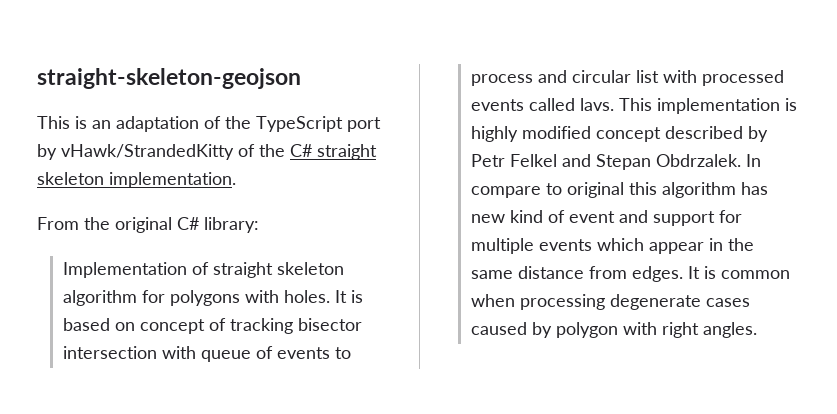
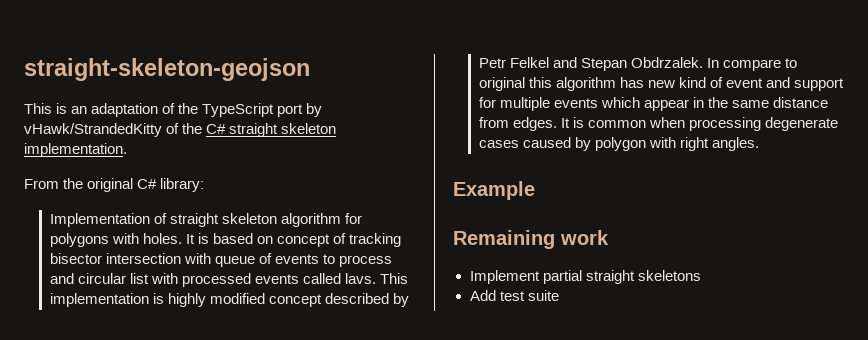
(757, 330) none -> [453,181,535,200] [453,230,609,249] [469,270,701,284] [469,290,559,301] // Example // Remaining work // Implement partial straight skeletons // Add test suite

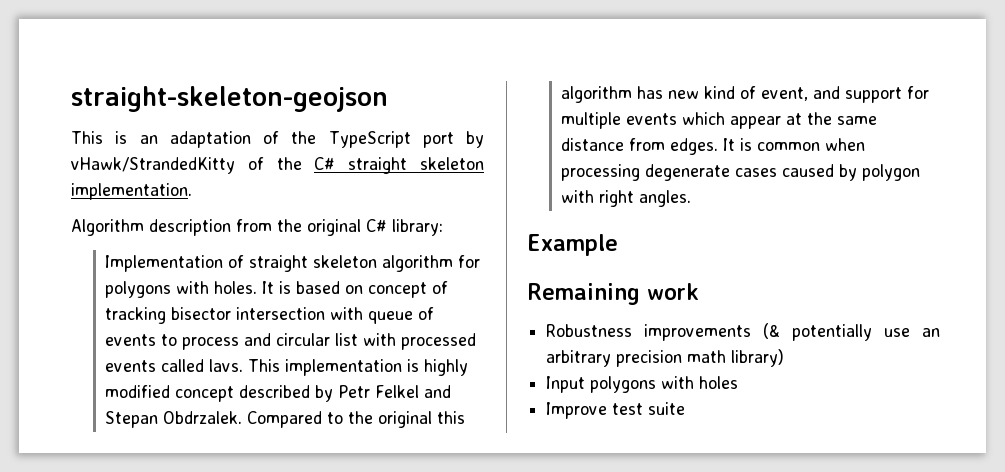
[24,179,59,189] From -> [71,219,272,236] Algorithm description from
[707,58,798,71] In compare to -> [247,411,374,428] Compared to the
[726,78,764,88] event -> [761,87,809,101] event,
[693,97,705,108] in -> [786,113,803,125] at
[469,270,701,284] [469,290,496,301] Implement partial straight skeletons // Add -> [546,323,940,341] [546,349,785,367] [546,376,739,393] [546,402,608,419] Robustness improvements (& potentially use an arbitrary precision math library) // Input polygons with holes // Improve

